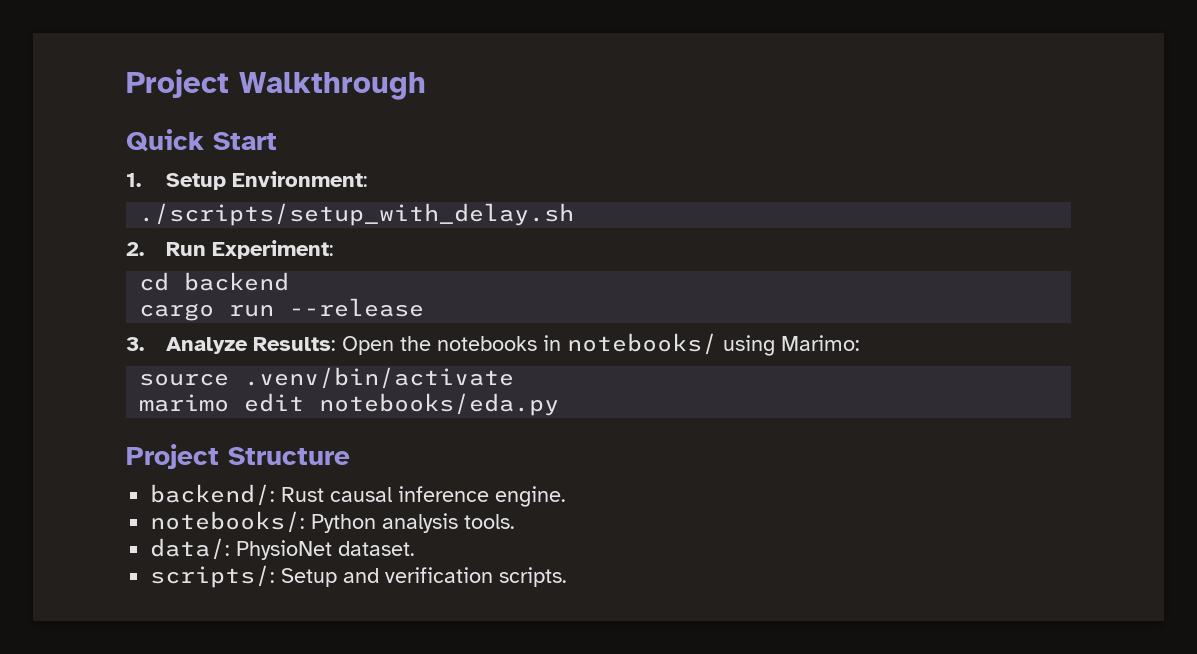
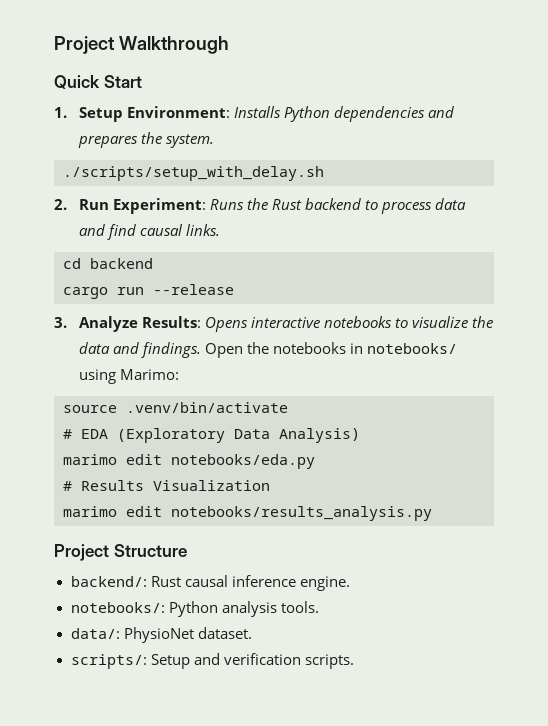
[139,203,575,226] [126,240,334,259] // ./scripts/setup_with_delay.sh // 2. Run Experiment: -> [233,106,455,122] [77,132,214,148] [63,166,324,181] [54,198,467,214] [78,224,220,240] Installs Python dependencies and prepares the system. // ./scripts/setup_with_delay.sh // 2. Run Experiment: Runs the Rust backend to process data and find causal links.
(336, 344) none -> [204,316,494,332] [78,342,201,358] Opens interactive notebooks to visualize the data and findings.
[139,393,560,416] marimo edit notebooks/eda.py -> [63,428,360,443] [63,454,315,469] [63,480,270,491] [63,506,432,521] # EDA (Exploratory Data Analysis) // marimo edit notebooks/eda.py // # Results Visualization // marimo edit notebooks/results_analysis.py

